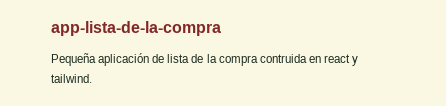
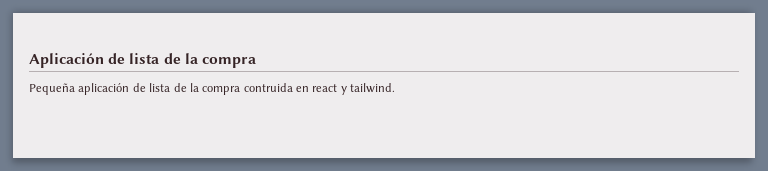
[51,21,221,36] app-lista-de-la-compra -> [29,53,256,68] Aplicación de lista de la compra

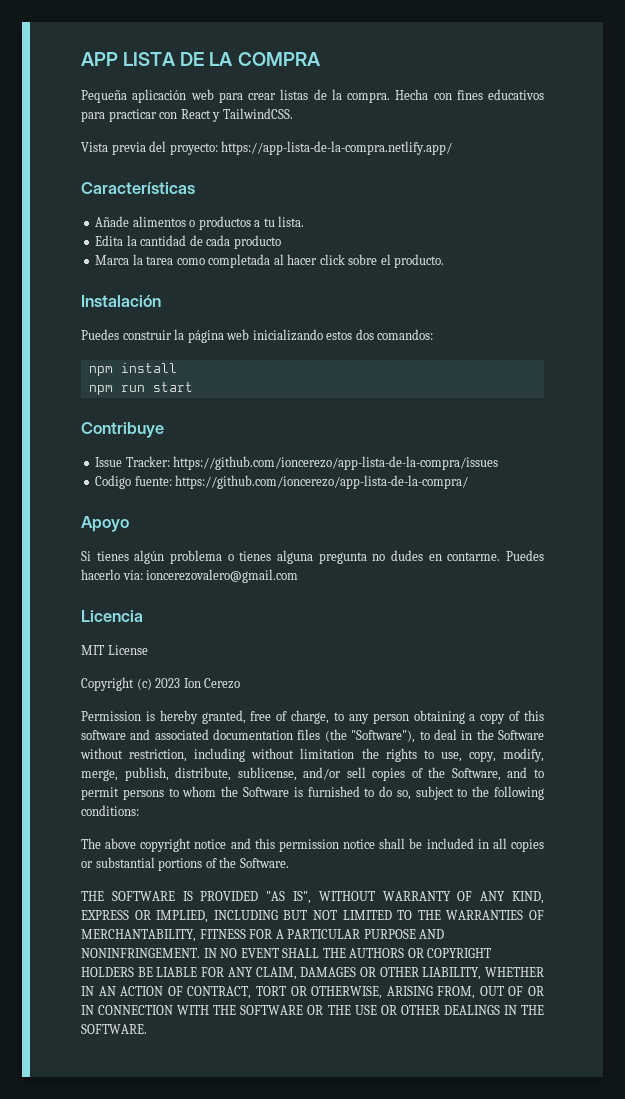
[29,53,256,68] [29,83,396,95] Aplicación de lista de la compra // Pequeña aplicación de lista de la compra contruida en react y tailwind. -> [81,52,321,66] [81,89,544,103] [81,108,293,122] [81,141,453,155] [81,182,195,194] [95,216,305,230] [95,235,281,249] [95,254,445,268] [81,295,161,307] [81,329,434,343] [88,363,177,376] [88,382,193,395] [81,422,164,438] [95,456,499,470] [95,475,469,489] [81,516,129,532] [81,550,544,564] [81,569,299,583] [81,610,143,622] [81,645,148,655] [81,677,241,691] [81,710,544,724] [81,729,545,743] [80,748,545,762] [81,767,544,781] [81,786,544,800] [81,805,139,816] [81,838,544,852] [81,857,289,871] [81,891,544,904] [81,910,544,923] [81,929,445,942] [81,948,492,958] [81,967,544,980] [81,986,544,999] [81,1005,544,1015] [81,1024,147,1034] APP LISTA DE LA COMPRA // Pequeña aplicación web para crear listas de la compra. Hecha con fines educativos para practicar con React y TailwindCSS. // Vista previa del proyecto: https://app-lista-de-la-compra.netlify.app/ // Características // Añade alimentos o productos a tu lista. // Edita la cantidad de cada producto // Marca la tarea como completada al hacer click sobre el producto. // Instalación // Puedes construir la página web inicializando estos dos comandos: // npm install // npm run start // Contribuye // Issue Tracker: https://github.com/ioncerezo/app-lista-de-la-compra/issues // Codigo fuente: https://github.com/ioncerezo/app-lista-de-la-compra/ // Apoyo // Si tienes algún problema o tienes alguna pregunta no dudes en contarme. Puedes hacerlo vía: ioncerezovalero@gmail.com // Licencia // MIT License // Copyright (c) 2023 Ion Cerezo // Permission is hereby granted, free of charge, to any person obtaining a copy of this software and associated documentation files (the "Software"), to deal in the Software without restriction, including without limitation the rights to use, copy, modify, merge, publish, distribute, sublicense, and/or sell copies of the Software, and to permit persons to whom the Software is furnished to do so, subject to the following conditions: // The above copyright notice and this permission notice shall be included in all copies or substantial portions of the Software. // THE SOFTWARE IS PROVIDED "AS IS", WITHOUT WARRANTY OF ANY KIND, EXPRESS OR IMPLIED, INCLUDING BUT NOT LIMITED TO THE WARRANTIES OF MERCHANTABILITY, FITNESS FOR A PARTICULAR PURPOSE AND NONINFRINGEMENT. IN NO EVENT SHALL THE AUTHORS OR COPYRIGHT HOLDERS BE LIABLE FOR ANY CLAIM, DAMAGES OR OTHER LIABILITY, WHETHER IN AN ACTION OF CONTRACT, TORT OR OTHERWISE, ARISING FROM, OUT OF OR IN CONNECTION WITH THE SOFTWARE OR THE USE OR OTHER DEALINGS IN THE SOFTWARE.

